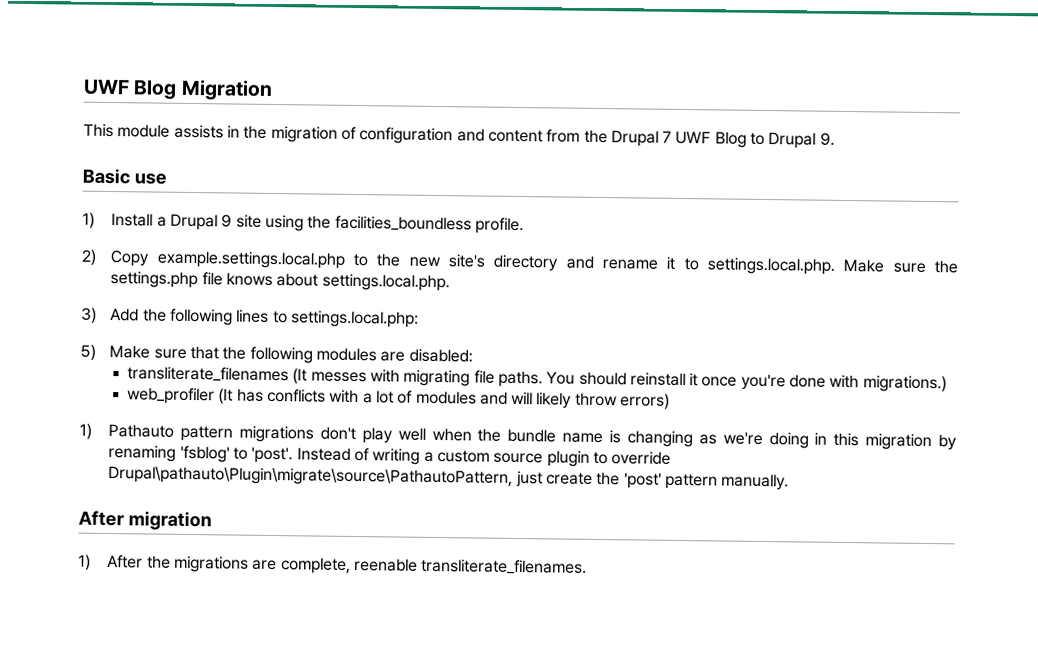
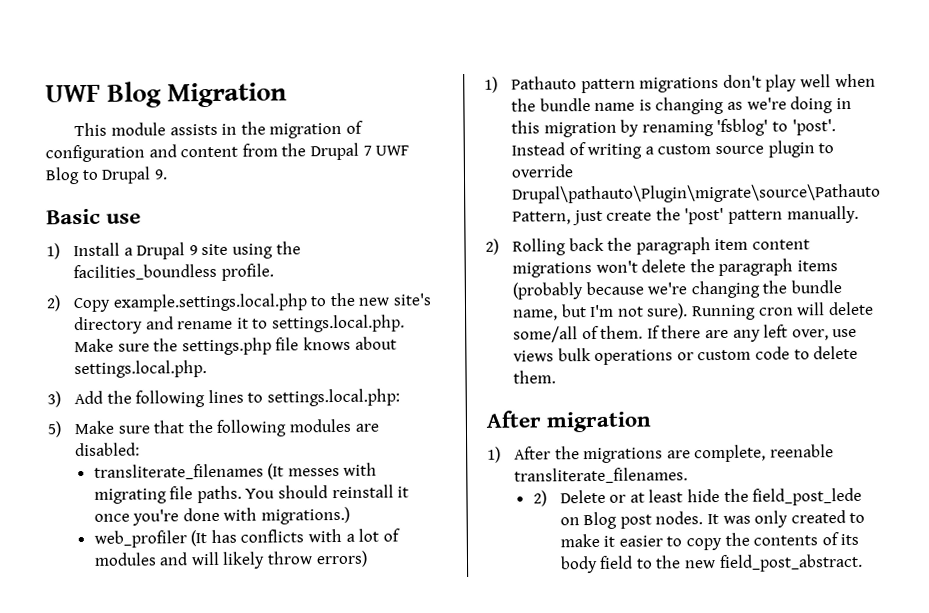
(790, 482) none -> [485,237,810,256] [512,258,838,278] [512,280,842,300] [513,301,874,321] [513,324,858,343] [513,345,859,365] [513,370,557,384] // 2) Rolling back the paragraph item content migrations won't delete the paragraph items (probably because we're changing the bundle name, but I'm not sure). Running cron will delete some/all of them. If there are any left over, use views bulk operations or custom code to delete them.
(588, 566) none -> [532,487,863,507] [559,510,866,530] [559,532,860,551] [559,553,863,574] // 2) Delete or at least hide the field_post_lede on Blog post nodes. It was only created to make it easier to copy the contents of its body field to the new field_post_abstract.

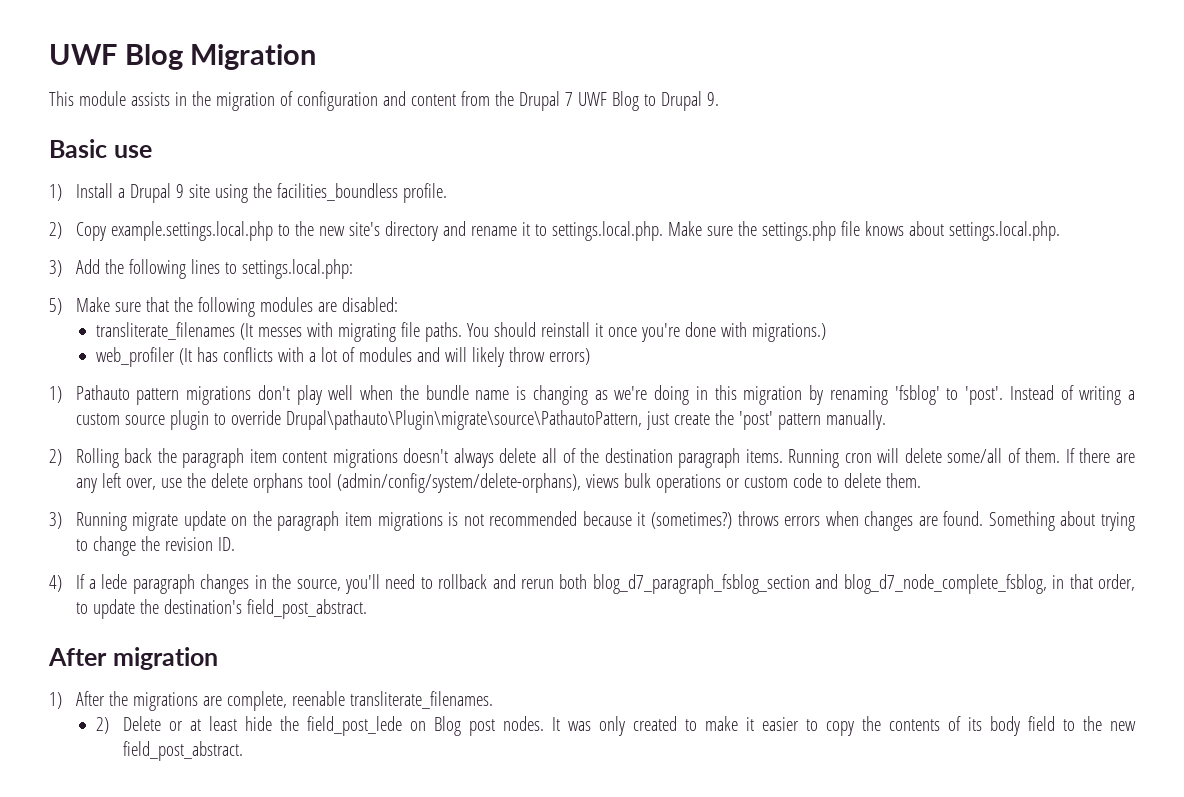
[595,258,838,277] [512,280,842,300] [513,303,689,321] won't delete the paragraph items (probably because we're changing the bundle name, but I'm not sure). -> [403,448,783,468] doesn't always delete all of the destination paragraph items.
(858, 333) none -> [186,473,581,493] the delete orphans tool (admin/config/system/delete-orphans),
(557, 377) none -> [49,511,1136,531] [75,536,235,556] [49,574,1135,594] [75,599,367,619] // 3) Running migrate update on the paragraph item migrations is not recommended because it (sometimes?) throws errors when changes are found. Something about trying to change the revision ID. // 4) If a lede paragraph changes in the source, you'll need to rollback and rerun both blog_d7_paragraph_fsblog_section and blog_d7_node_complete_fsblog, in that order, to update the destination's field_post_abstract.

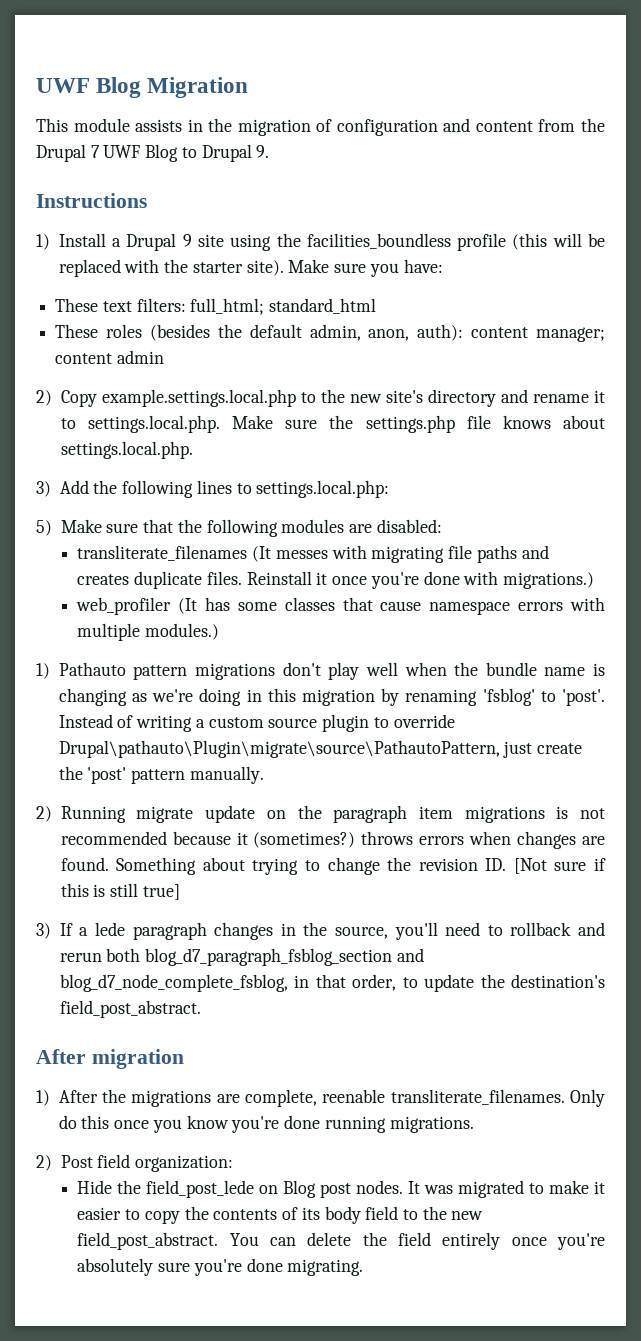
[49,139,152,158] Basic use -> [36,193,147,208] Instructions
[402,183,447,203] profile. -> [457,233,605,251] [58,259,443,277] [55,298,377,315] [55,324,605,342] [55,350,164,364] profile (this will be replaced with the starter site). Make sure you have: // These text filters: full_html; standard_html // These roles (besides the default admin, anon, auth): content manager; content admin
[424,322,590,342] paths. You should reinstall -> [476,545,549,563] [77,571,312,589] paths and creates duplicate files. Reinstall
[222,347,590,367] conflicts with a lot of modules and will likely throw errors) -> [237,597,605,615] [77,623,220,641] some classes that cause namespace errors with multiple modules.)
[75,448,1135,468] [75,473,921,493] [49,512,62,529] Rolling back the paragraph item content migrations doesn't always delete all of the destination paragraph items. Running cron will delete some/all of them. If there are any left over, use the delete orphans tool (admin/config/system/delete-orphans), views bulk operations or custom code to delete them. // 3) -> (52, 814) none
[49,575,62,592] // 4) -> [513,858,606,874] [60,883,180,900] [36,923,51,939] [Not sure if this is still true] // 3)
[95,716,272,734] // 2) Delete or at least hide -> [570,1089,605,1107] [58,1115,474,1133] [36,1154,234,1172] [77,1180,113,1194] Only do this once you know you're done running migrations. // 2) Post field organization: // Hide
[598,716,677,736] only created -> [458,1180,525,1198] migrated
(243, 751) none -> [229,1232,606,1250] [77,1258,364,1276] You can delete the field entirely once you're absolutely sure you're done migrating.

